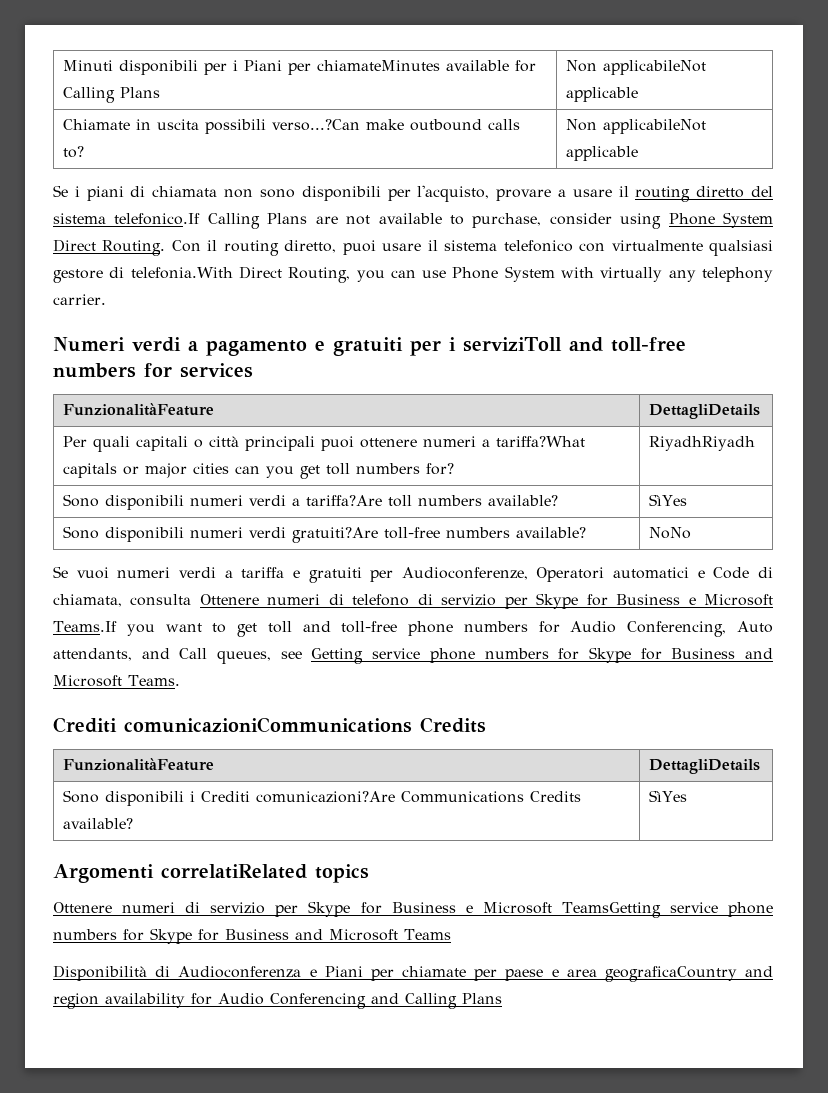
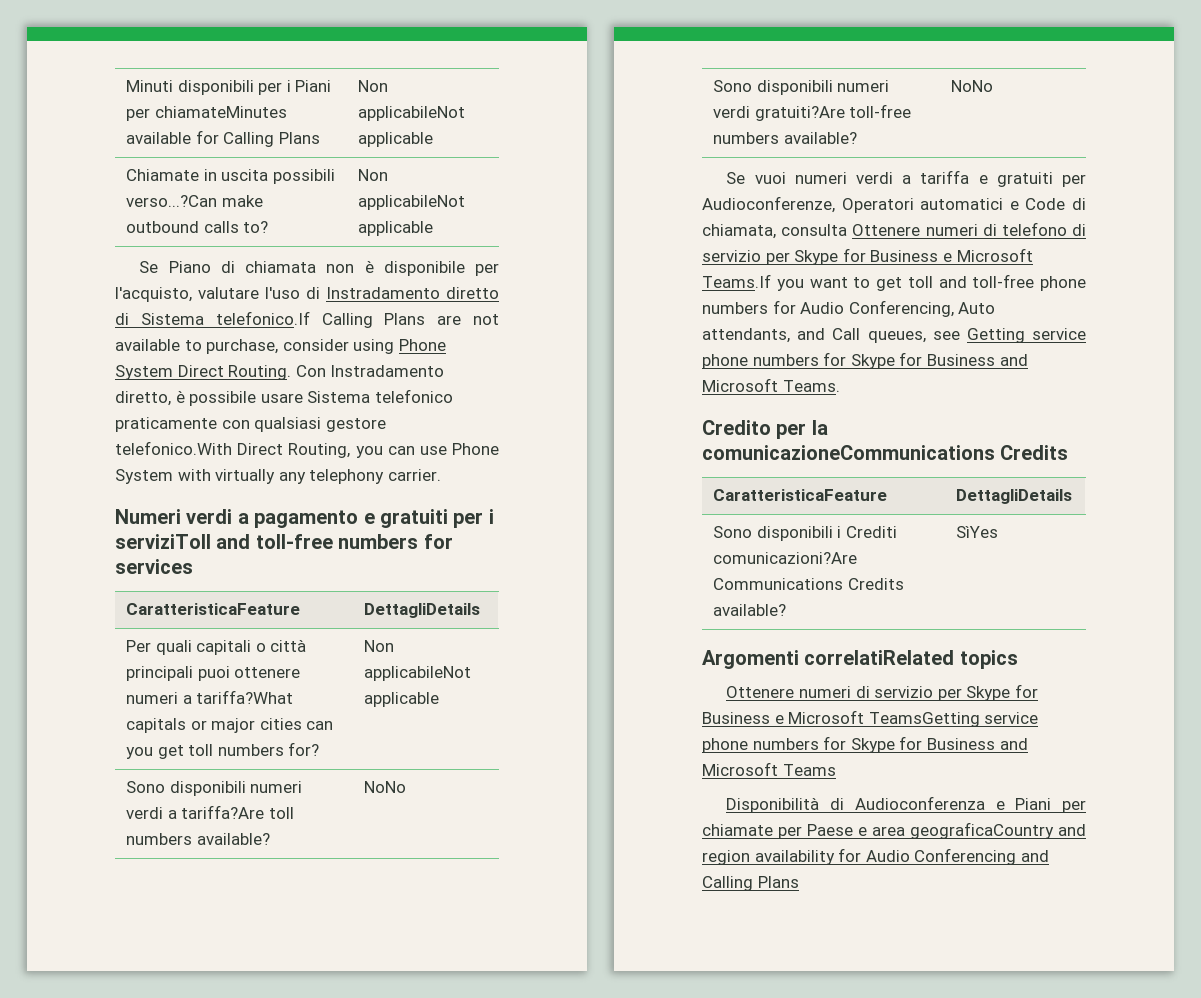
[74,186,124,201] i piani -> [168,261,211,273] Piano
[259,185,773,202] [53,213,106,224] sono disponibili per l'acquisto, provare a usare il routing diretto del sistema -> [364,260,499,276] [115,287,499,302] [115,313,204,325] è disponibile per l'acquisto, valutare l'uso di Instradamento diretto di Sistema
[207,240,773,256] [53,267,233,283] il routing diretto, puoi usare il sistema telefonico con virtualmente qualsiasi gestore di telefonia.With -> [330,365,445,377] [115,389,453,406] [115,417,386,432] [115,441,232,455] Instradamento diretto, è possibile usare Sistema telefonico praticamente con qualsiasi gestore telefonico.With
[63,403,215,416] FunzionalitàFeature -> [126,603,301,615] CaratteristicaFeature
[649,436,756,451] RiyadhRiyadh -> [364,640,395,652] [364,666,472,681] [364,692,440,707] Non applicabileNot applicable
[649,494,688,506] SìYes -> [364,781,407,793] NoNo
[53,717,412,733] Crediti comunicazioniCommunications -> [702,420,828,439] [702,445,995,460] Credito per la comunicazioneCommunications
[63,758,215,771] FunzionalitàFeature -> [713,489,888,501] CaratteristicaFeature
[505,969,544,981] paese -> [807,824,853,836] Paese

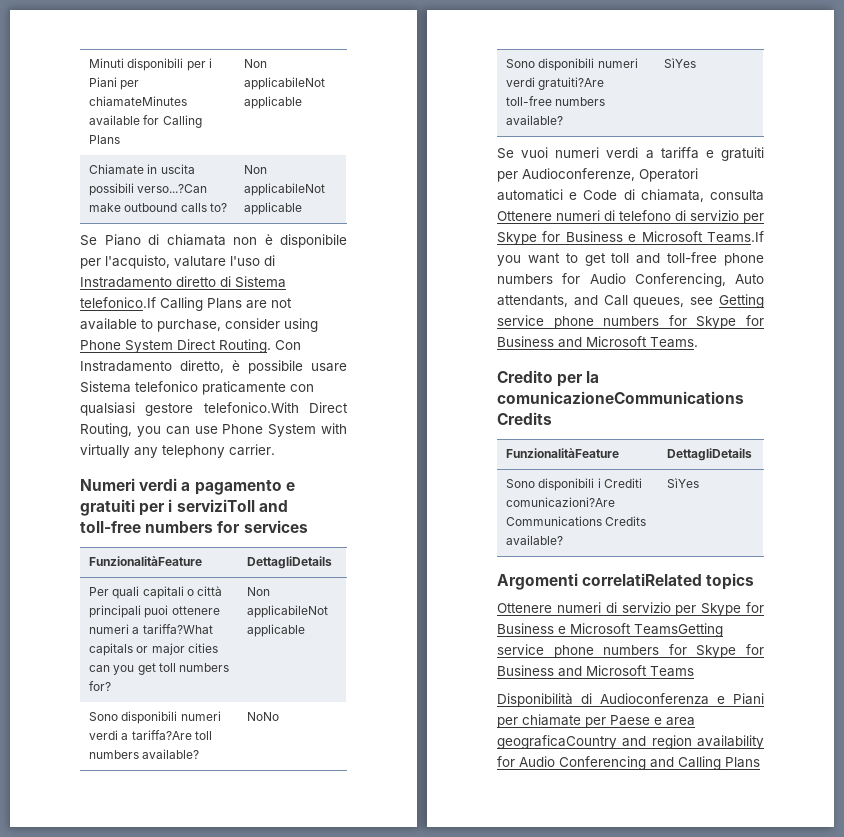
[126,603,301,615] CaratteristicaFeature -> [89,556,203,566] FunzionalitàFeature
[951,80,994,92] NoNo -> [664,58,697,68] SìYes
[713,489,888,501] CaratteristicaFeature -> [506,448,620,458] FunzionalitàFeature

